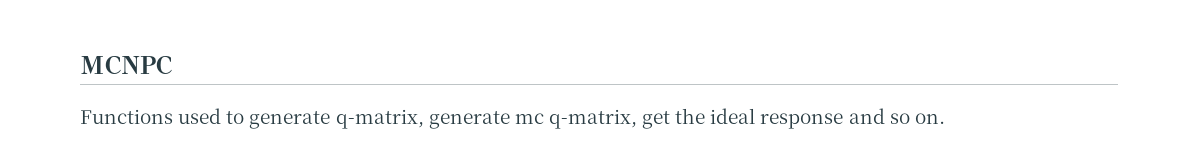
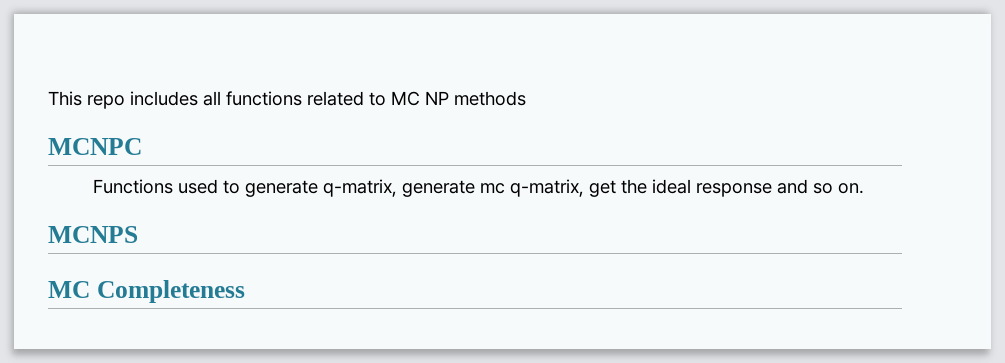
(80, 65) none -> [48,91,526,109] This repo includes all functions related to MC NP methods //
(945, 118) none -> [48,226,138,243] [48,280,245,303] // MCNPS // MC Completeness

